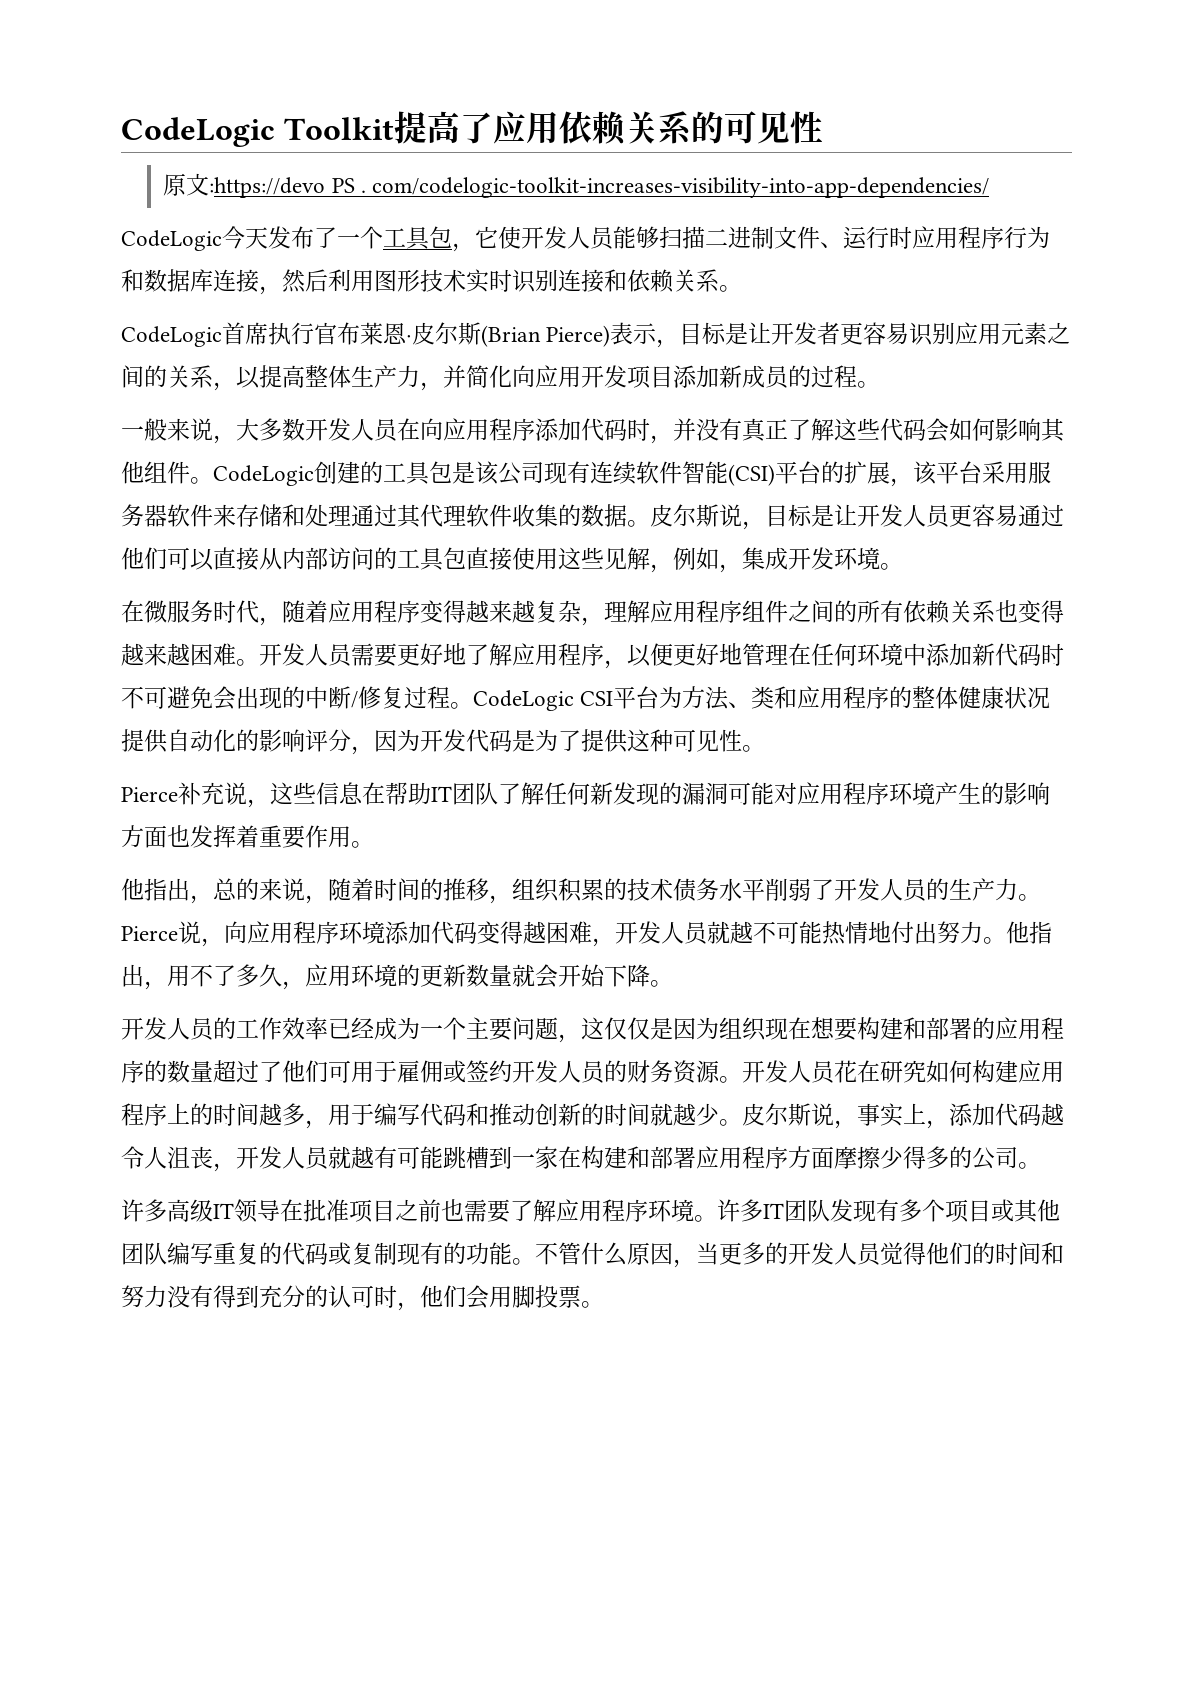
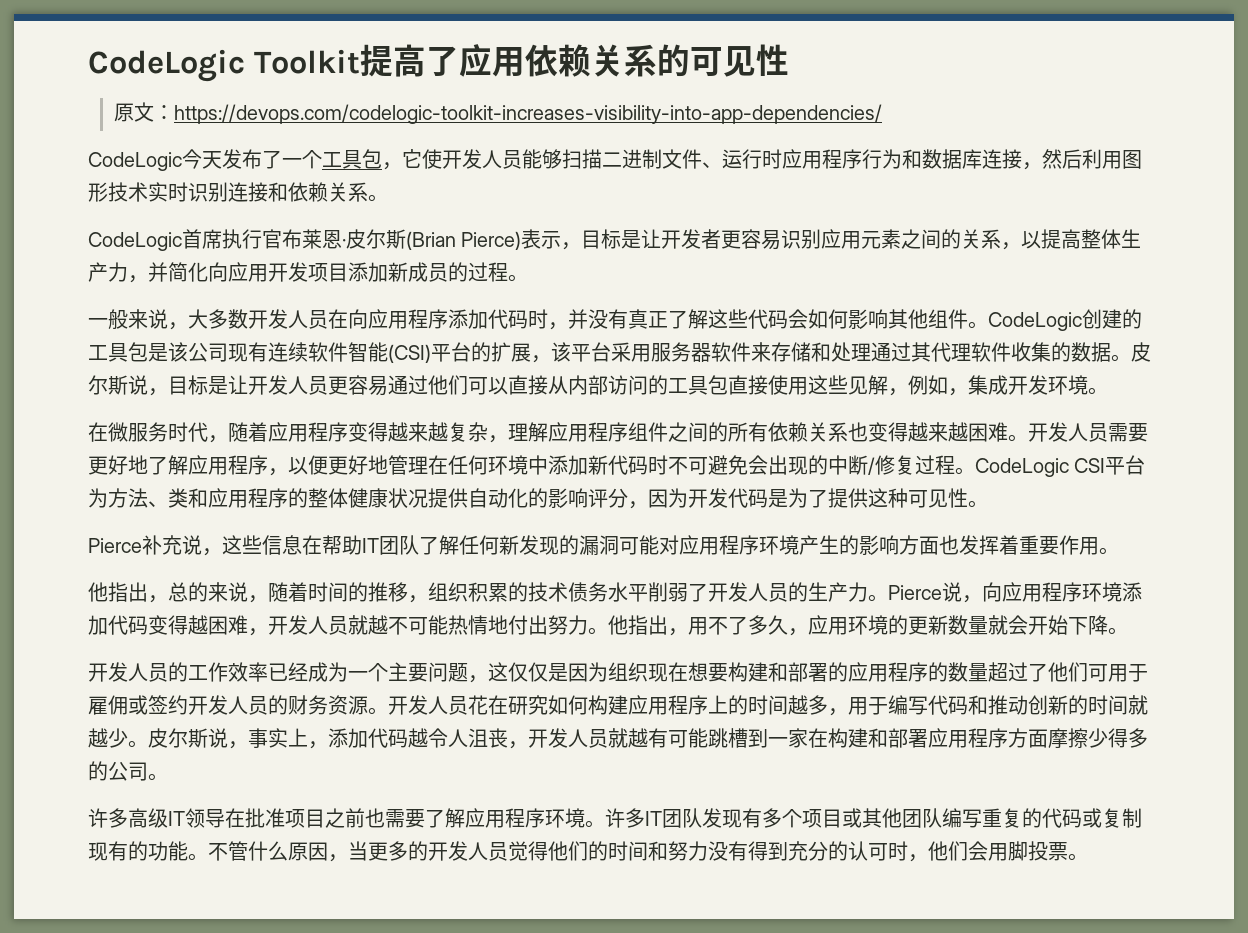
[209,177,989,198] :https://devo PS . com/codelogic-toolkit-increases-visibility-into-app-dependencies/ -> [153,104,882,124] ：https://devops.com/codelogic-toolkit-increases-visibility-into-app-dependencies/

